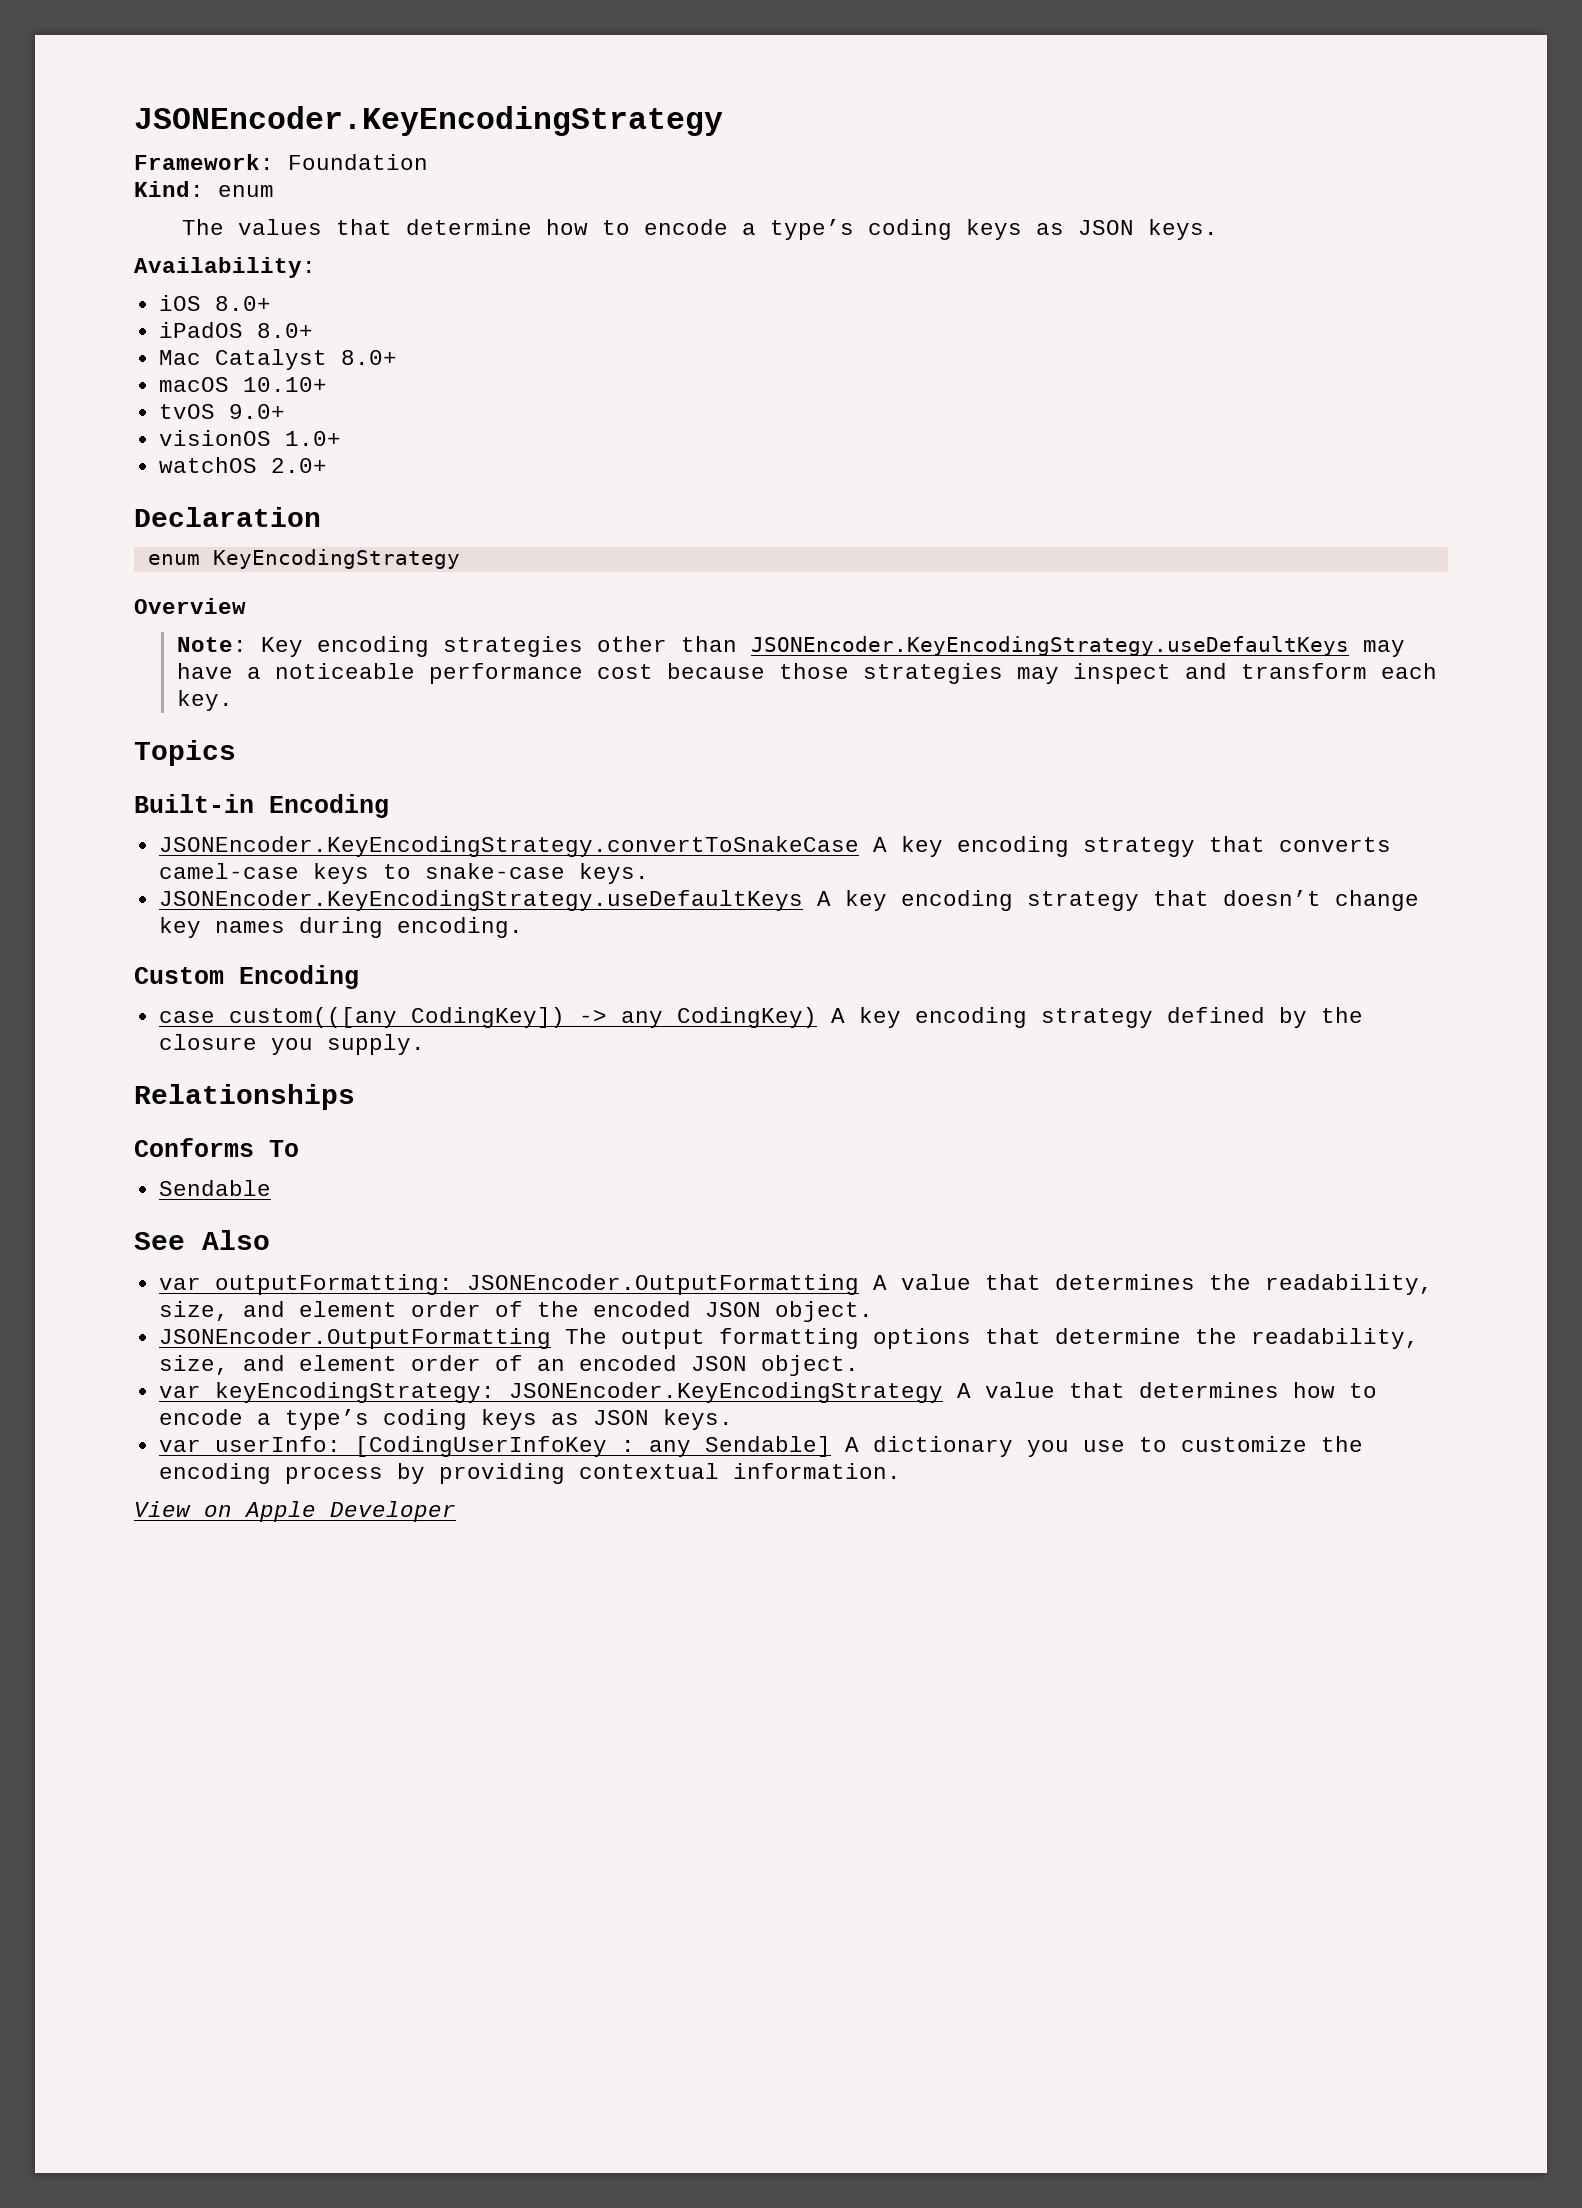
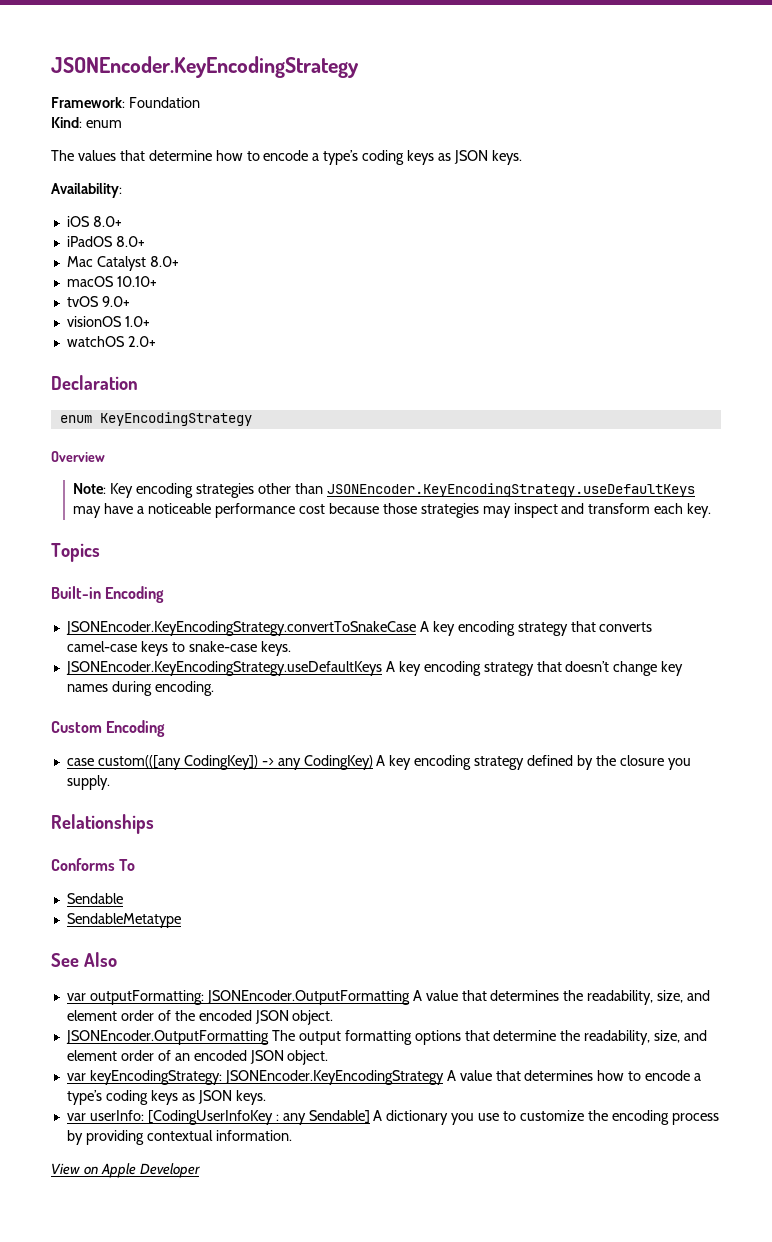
(271, 1188) none -> [66,913,181,928] // SendableMetatype

